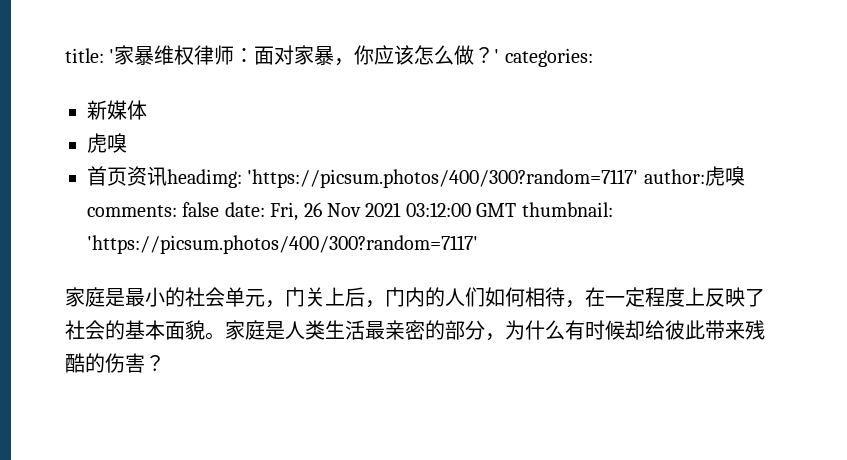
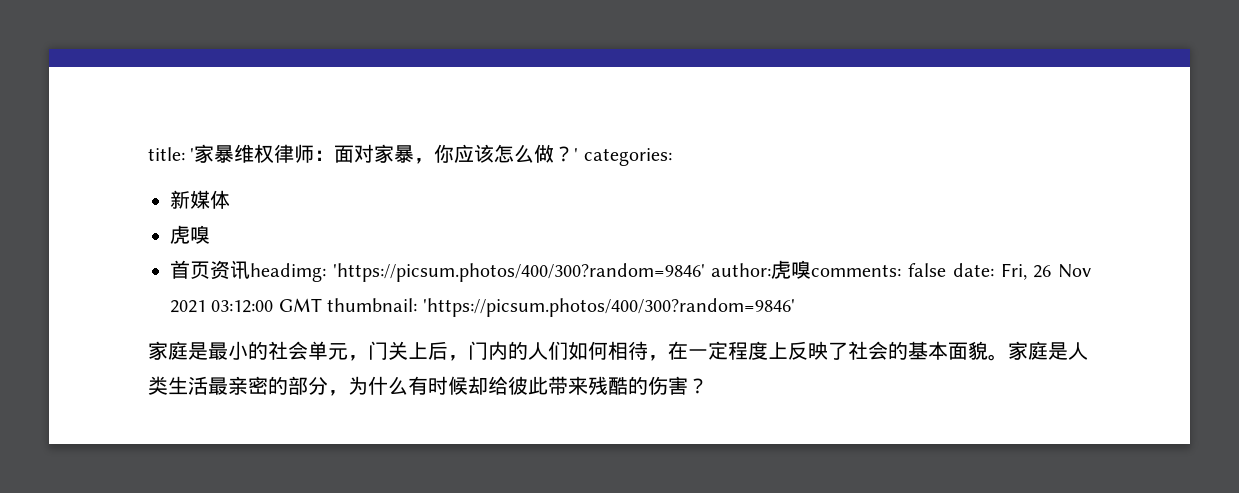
[247,169,639,188] 'https://picsum.photos/400/300?random=7117' -> [332,263,705,282] 'https://picsum.photos/400/300?random=9846'
[87,235,478,254] 'https://picsum.photos/400/300?random=7117' -> [422,298,795,317] 'https://picsum.photos/400/300?random=9846'

